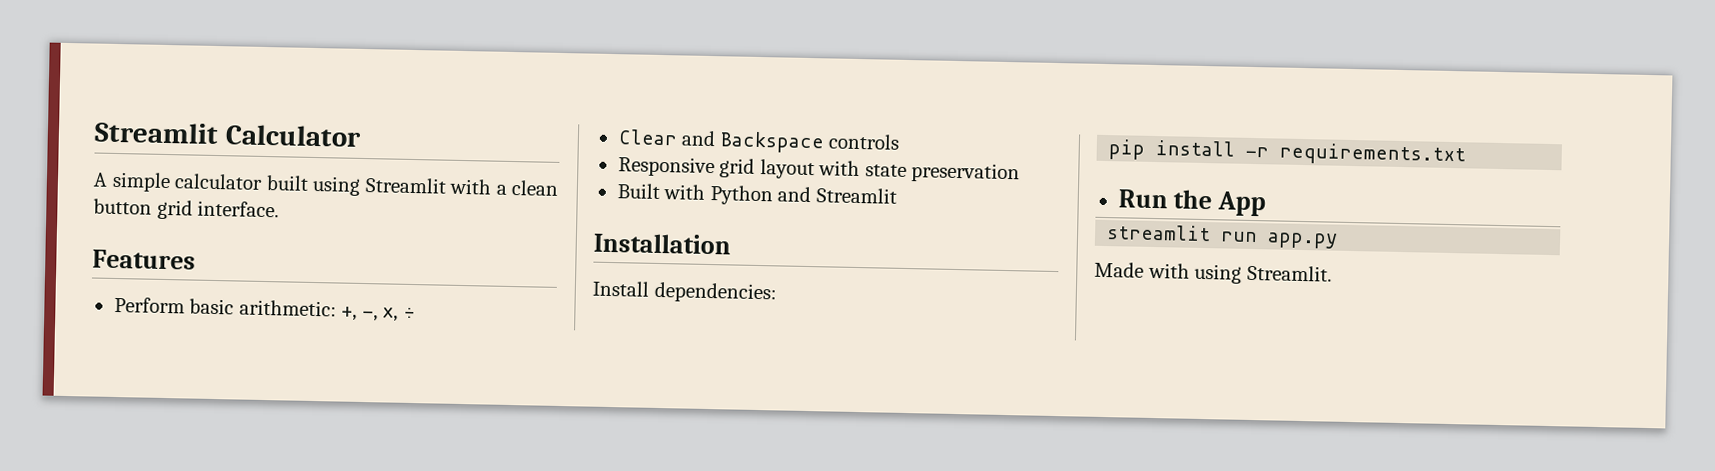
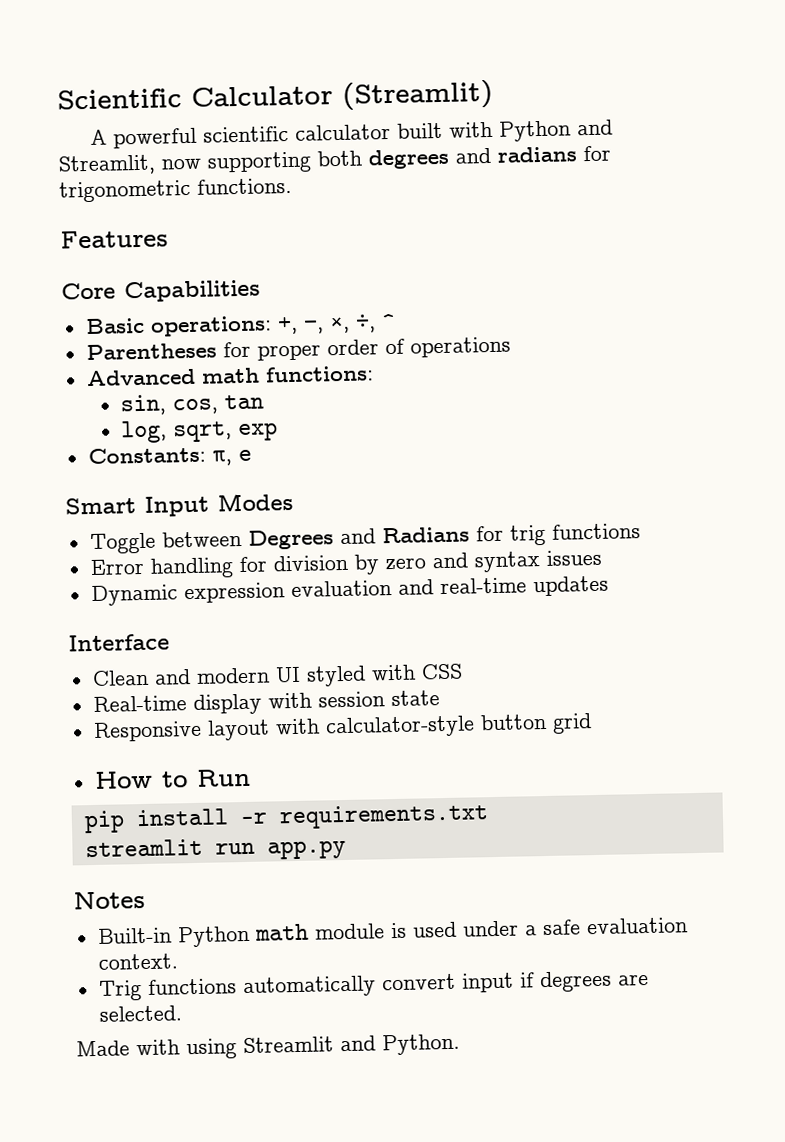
[94,121,219,145] Streamlit -> [57,88,182,110] Scientific
(362, 135) none -> [342,79,493,111] (Streamlit)
[111,171,560,196] [93,198,280,220] [92,249,196,270] [113,296,416,322] [617,129,901,154] simple calculator built using Streamlit with a clean button grid interface. // Features // Perform basic arithmetic: +, -, ×, ÷ // Clear and Backspace controls -> [112,119,613,149] [58,145,611,176] [59,177,292,203] [60,229,168,249] [61,279,260,303] [84,313,396,337] [85,336,511,361] [85,365,374,387] [119,394,264,416] [119,420,278,444] [87,446,252,466] [65,492,293,517] [89,523,641,555] [89,549,602,579] [90,575,609,607] [68,633,170,652] [91,663,463,687] [92,690,440,716] powerful scientific calculator built with Python and Streamlit, now supporting both degrees and radians for trigonometric functions. // Features // Core Capabilities // Basic operations: +, −, ×, ÷, ^ // Parentheses for proper order of operations // Advanced math functions: // sin, cos, tan // log, sqrt, exp // Constants: π, e // Smart Input Modes // Toggle between Degrees and Radians for trig functions // Error handling for division by zero and syntax issues // Dynamic expression evaluation and real-time updates // Interface // Clean and modern UI styled with CSS // Real-time display with session state
[719,158,756,178] grid -> (202, 731) none
[864,162,1021,184] [616,183,897,206] [593,232,731,255] [592,280,777,304] state preservation // Built with Python and Streamlit // Installation // Install dependencies: -> [324,713,592,739] [93,768,251,789] calculator-style button grid // How to Run
[1117,189,1267,217] // Run the App -> (489, 816) none
(1339, 240) none -> [73,891,145,910] [97,917,688,948] [97,953,178,970] [98,970,649,1001] [98,1005,182,1022] // Notes // Built-in Python math module is used under a safe evaluation context. // Trig functions automatically convert input if degrees are selected.
[1246,264,1332,282] Streamlit. -> [243,1033,460,1056] Streamlit and Python.

